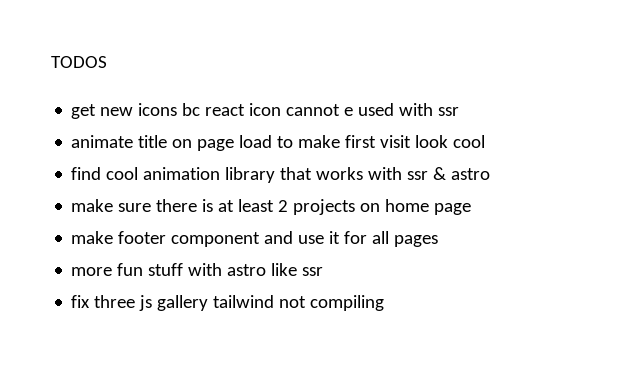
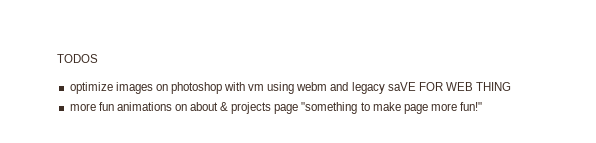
[71,103,460,119] [71,135,486,151] [71,167,491,183] [71,199,472,215] [71,231,439,247] [71,263,324,276] [71,295,385,311] get new icons bc react icon cannot e used with ssr // animate title on page load to make first visit look cool // find cool animation library that works with ssr & astro // make sure there is at least 2 projects on home page // make footer component and use it for all pages // more fun stuff with astro like ssr // fix three js gallery tailwind not compiling -> [69,82,512,94] [69,102,483,114] optimize images on photoshop with vm using webm and legacy saVE FOR WEB THING // more fun animations on about & projects page "something to make page more fun!"

